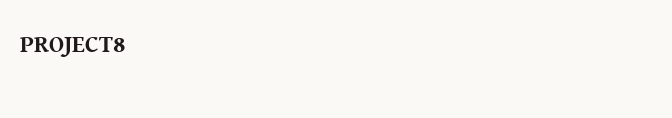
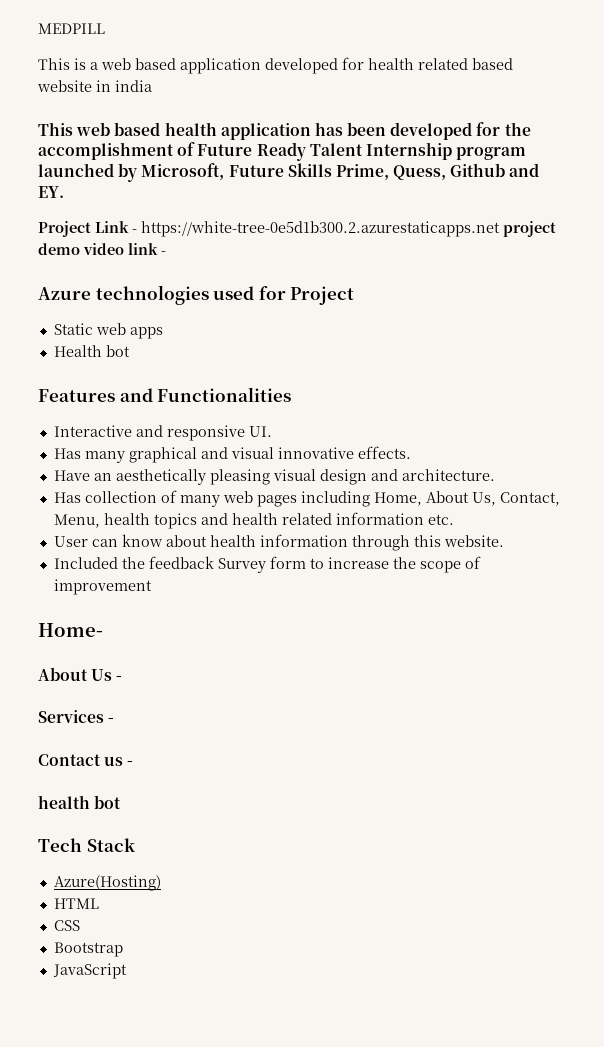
[20,37,125,57] PROJECT8 -> [38,23,105,34] [38,57,513,74] [37,80,152,92] [38,122,531,140] [38,142,527,161] [38,163,540,182] [38,186,64,198] [38,221,556,237] [38,243,166,255] [38,285,355,305] [53,323,163,339] [53,345,130,357] [38,387,292,402] [53,425,272,441] [53,446,411,463] [53,469,495,485] [53,490,560,507] [53,512,454,529] [53,534,504,551] [53,556,481,573] [53,579,152,595] [38,623,103,637] [38,667,123,681] [38,710,115,723] [38,754,134,766] [38,795,122,809] [38,838,135,852] [53,875,161,891] [53,898,99,909] [53,920,80,931] [53,942,123,957] [52,963,127,979] MEDPILL // This is a web based application developed for health related based website in india // This web based health application has been developed for the accomplishment of Future Ready Talent Internship program launched by Microsoft, Future Skills Prime, Quess, Github and EY. // Project Link - https://white-tree-0e5d1b300.2.azurestaticapps.net project demo video link - // Azure technologies used for Project // Static web apps // Health bot // Features and Functionalities // Interactive and responsive UI. // Has many graphical and visual innovative effects. // Have an aesthetically pleasing visual design and architecture. // Has collection of many web pages including Home, About Us, Contact, Menu, health topics and health related information etc. // User can know about health information through this website. // Included the feedback Survey form to increase the scope of improvement // Home- // About Us - // Services - // Contact us - // health bot // Tech Stack // Azure(Hosting) // HTML // CSS // Bootstrap // JavaScript

